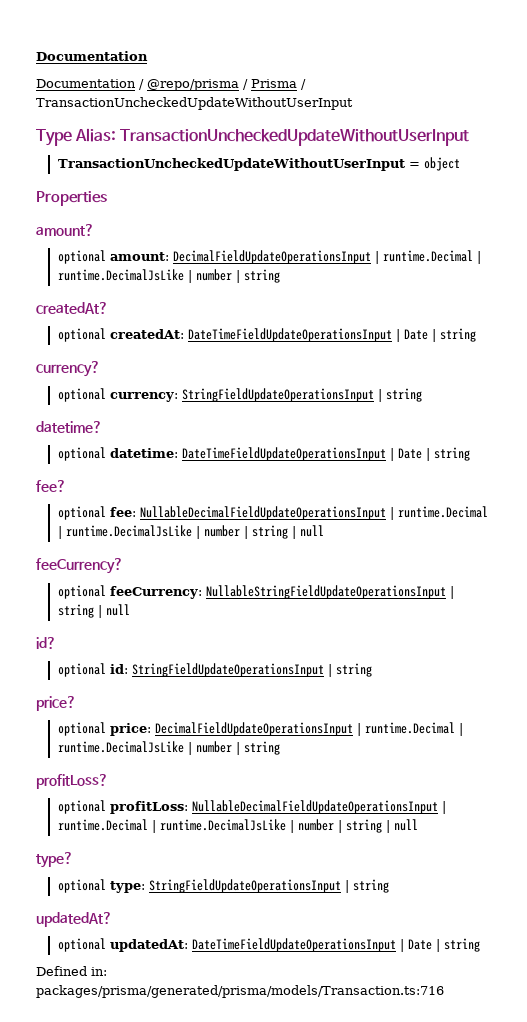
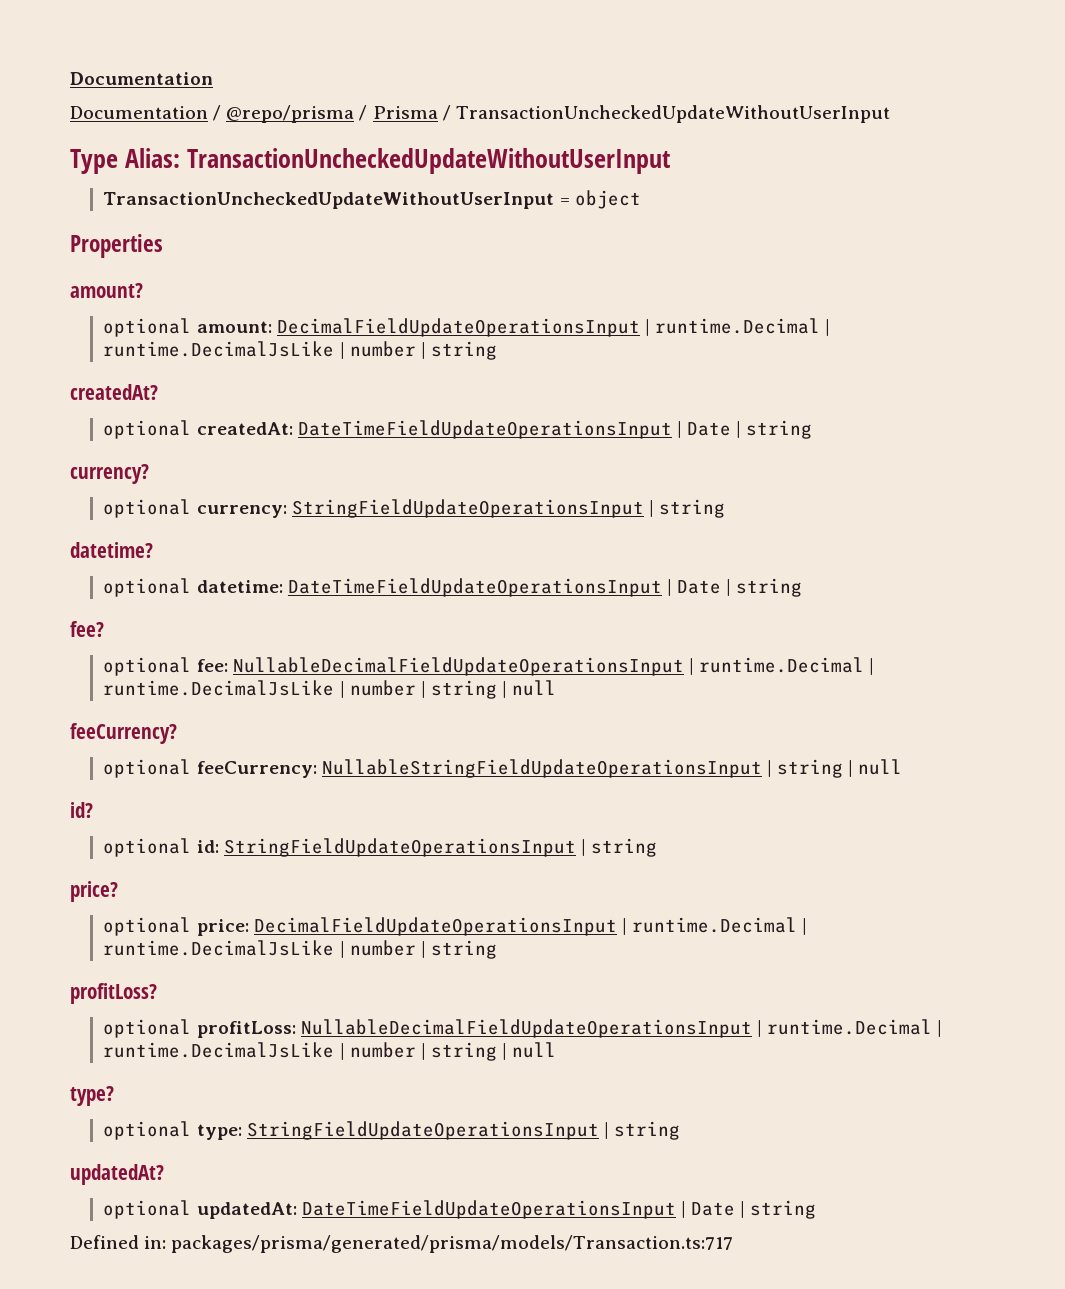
[36,985,444,998] packages/prisma/generated/prisma/models/Transaction.ts:716 -> [171,1235,734,1253] packages/prisma/generated/prisma/models/Transaction.ts:717

